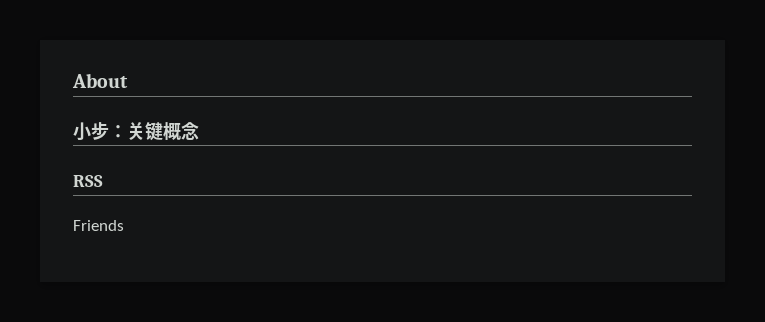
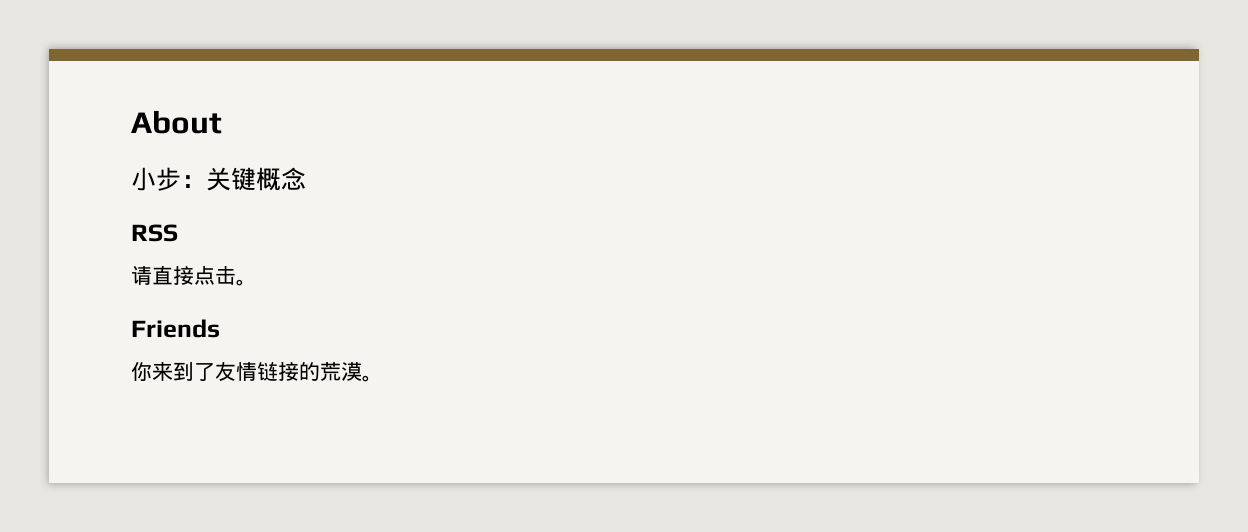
[73,220,124,231] Friends -> [131,266,257,286] [131,319,220,338] [131,361,383,382] 请直接点击。 // Friends // 你来到了友情链接的荒漠。

